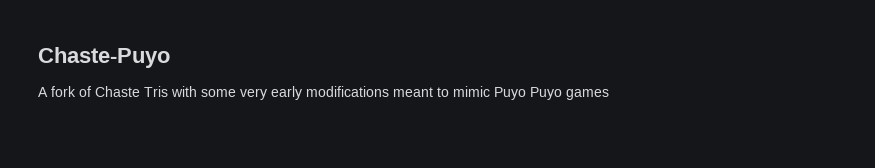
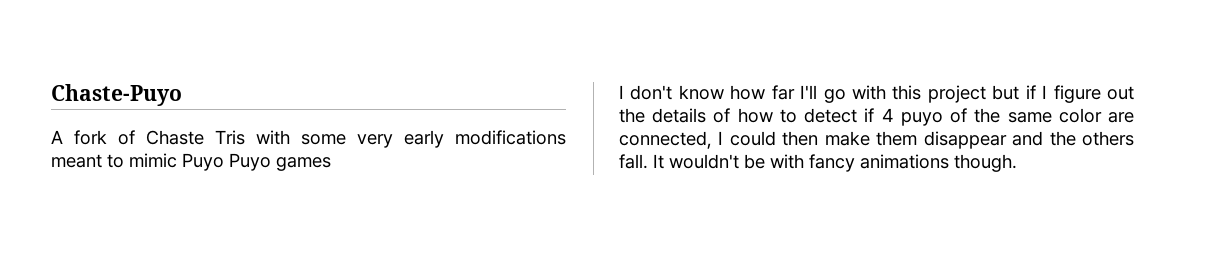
(609, 94) none -> [619,85,1134,103] [619,108,1134,126] [619,131,1134,149] [619,154,1017,172] // I don't know how far I'll go with this project but if I figure out the details of how to detect if 4 puyo of the same color are connected, I could then make them disappear and the others fall. It wouldn't be with fancy animations though.

